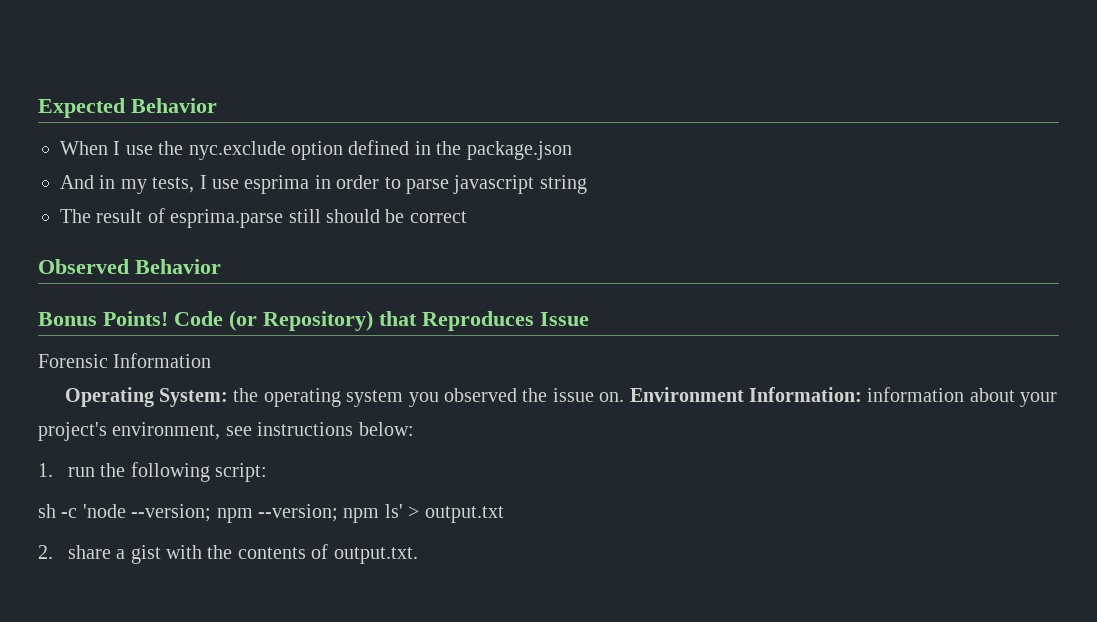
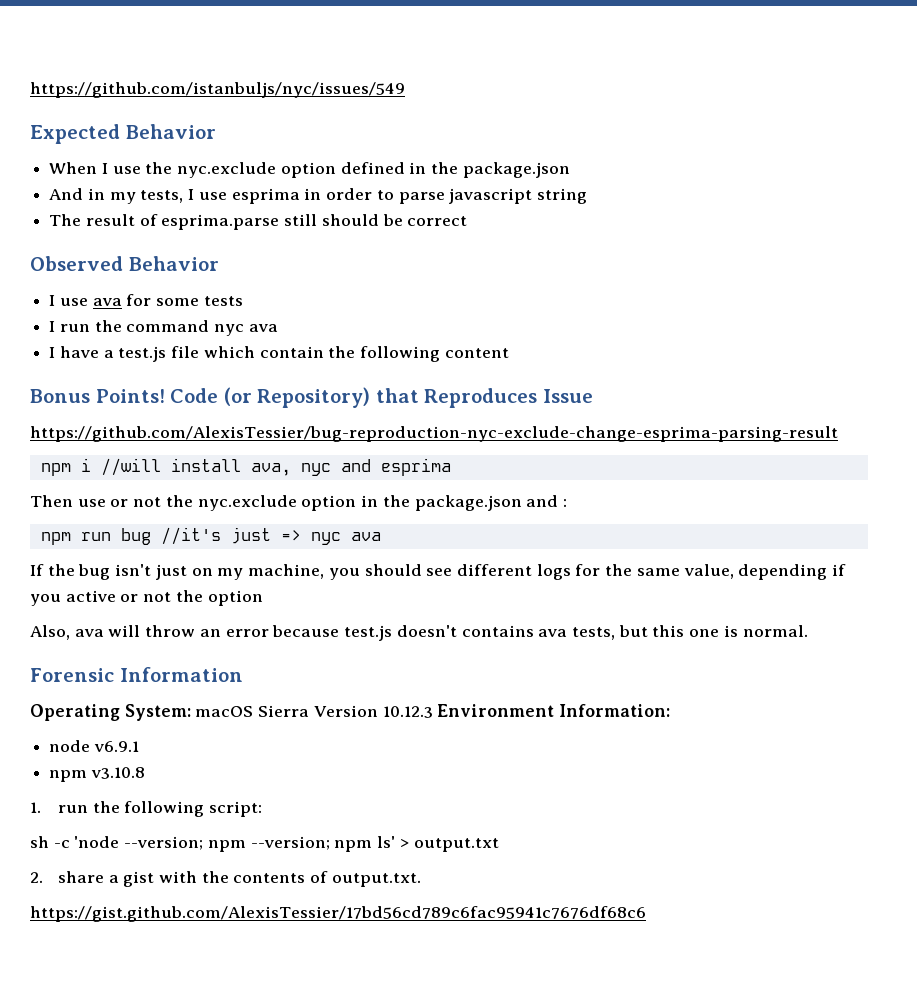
(38, 108) none -> [30,82,405,98] https://github.com/istanbuljs/nyc/issues/549 //
(221, 266) none -> [49,294,243,306] [49,320,278,336] [49,346,509,362] // I use ava for some tests // I run the command nyc ava // I have a test.js file which contain the following content
[38,353,212,368] [64,387,1058,407] [38,422,414,441] Forensic Information // Operating System: the operating system you observed the issue on. Environment Information: information about your project's environment, see instructions below: -> [30,426,838,442] [40,458,451,476] [30,495,567,511] [40,527,381,545] [30,564,847,580] [30,590,263,606] [30,625,808,641] [30,667,243,682] [30,704,671,721] [49,740,139,752] [49,767,145,782] https://github.com/AlexisTessier/bug-reproduction-nyc-exclude-change-esprima-parsing-result // npm i //will install ava, nyc and esprima // Then use or not the nyc.exclude option in the package.json and : // npm run bug //it's just => nyc ava // If the bug isn't just on my machine, you should see different logs for the same value, depending if you active or not the option // Also, ava will throw an error because test.js doesn't contains ava tests, but this one is normal. // Forensic Information // Operating System: macOS Sierra Version 10.12.3 Environment Information: // node v6.9.1 // npm v3.10.8
(418, 555) none -> [30,906,646,922] // https://gist.github.com/AlexisTessier/17bd56cd789c6fac95941c7676df68c6

